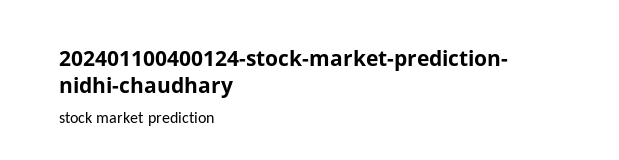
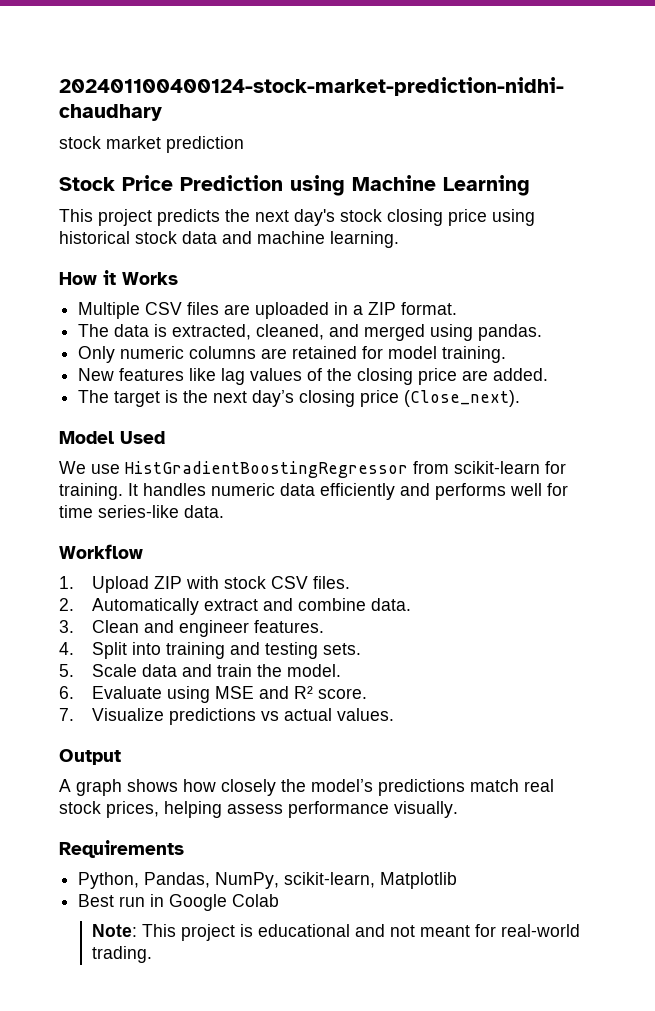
(214, 119) none -> [59,175,530,196] [59,209,535,226] [59,231,399,248] [59,270,178,285] [78,302,458,319] [78,324,543,341] [78,346,507,363] [78,368,549,385] [78,390,521,407] [59,431,165,444] [59,461,566,478] [59,483,568,500] [59,505,224,518] [59,544,143,559] [59,576,351,593] [59,598,412,615] [59,620,325,637] [59,642,362,659] [59,664,342,677] [59,686,368,703] [59,708,395,725] [59,749,121,765] [59,779,554,796] [59,801,458,818] [59,840,184,858] [78,872,458,889] [78,894,280,911] [92,924,581,941] [92,946,153,963] // Stock Price Prediction using Machine Learning // This project predicts the next day's stock closing price using historical stock data and machine learning. // How it Works // Multiple CSV files are uploaded in a ZIP format. // The data is extracted, cleaned, and merged using pandas. // Only numeric columns are retained for model training. // New features like lag values of the closing price are added. // The target is the next day’s closing price (Close_next). // Model Used // We use HistGradientBoostingRegressor from scikit-learn for training. It handles numeric data efficiently and performs well for time series-like data. // Workflow // 1. Upload ZIP with stock CSV files. // 2. Automatically extract and combine data. // 3. Clean and engineer features. // 4. Split into training and testing sets. // 5. Scale data and train the model. // 6. Evaluate using MSE and R² score. // 7. Visualize predictions vs actual values. // Output // A graph shows how closely the model’s predictions match real stock prices, helping assess performance visually. // Requirements // Python, Pandas, NumPy, scikit-learn, Matplotlib // Best run in Google Colab // Note: This project is educational and not meant for real-world trading.

